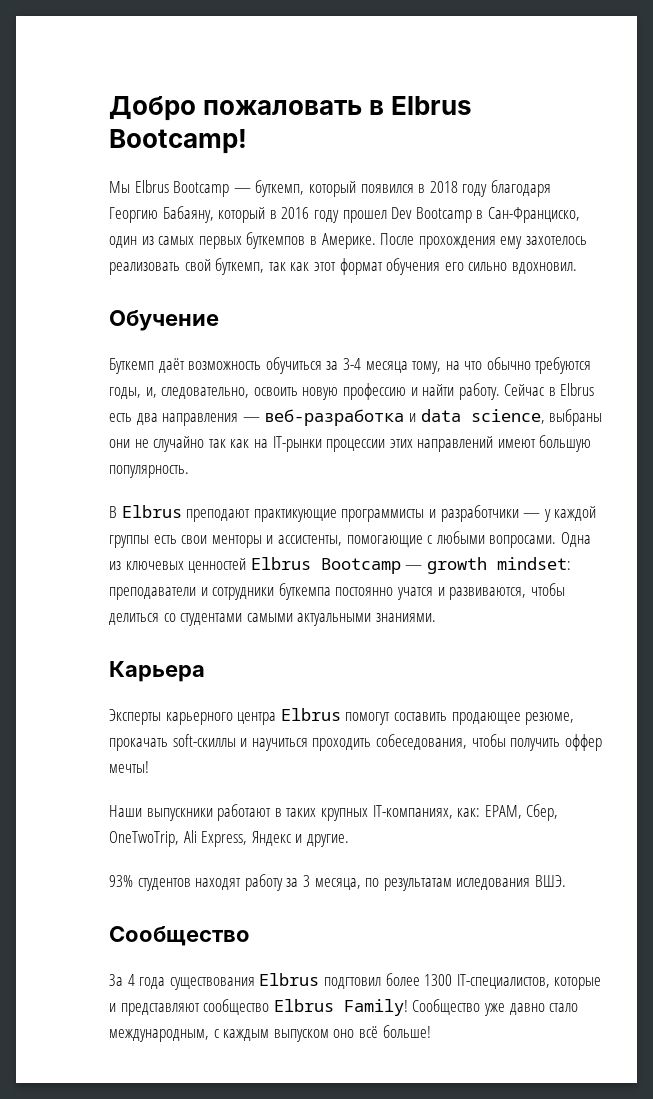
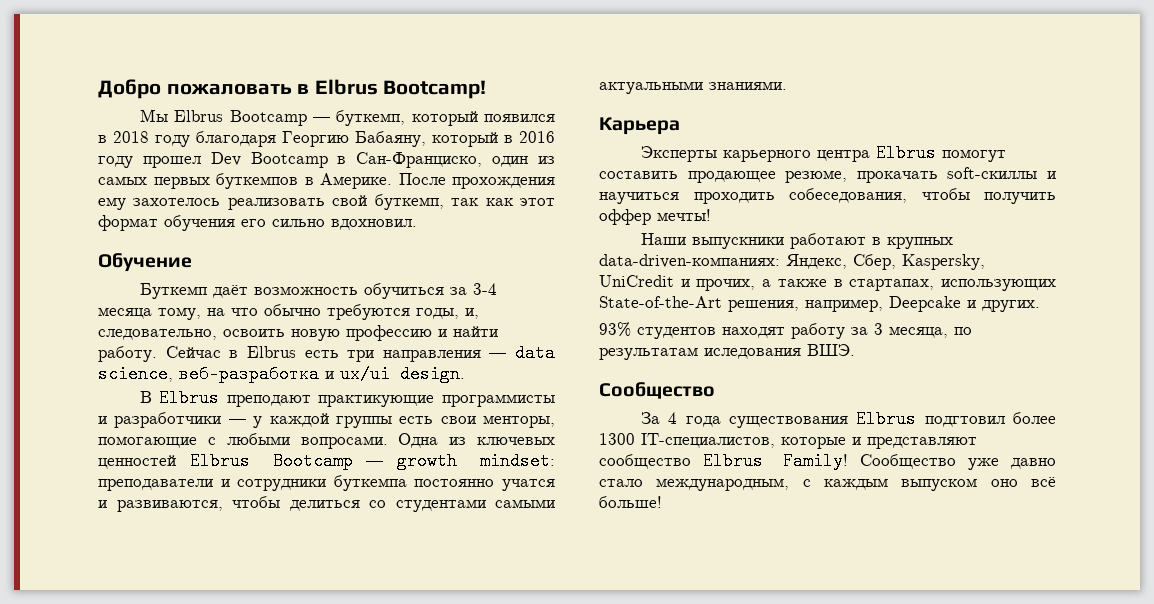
[136,413,158,425] два -> [347,350,375,362] три
[264,409,603,426] [109,435,592,452] [109,465,189,478] веб-разработка и data science, выбраны они не случайно так как на IT-рынки процессии этих направлений имеют большую популярность. -> [515,344,555,362] [98,365,465,383] data science, веб-разработка и ux/ui design.
[211,535,342,548] менторы и ассистенты, -> [483,415,555,428] менторы,
[286,804,559,821] [109,830,349,847] таких крупных IT-компаниях, как: EPAM, Сбер, OneTwoTrip, Ali Express, Яндекс и другие. -> [886,237,953,249] [599,254,985,270] [599,275,1056,291] [599,296,1040,312] крупных data-driven-компаниях: Яндекс, Сбер, Kaspersky, UniCredit и прочих, а также в стартапах, использующих State-of-the-Art решения, например, Deepcake и других.

